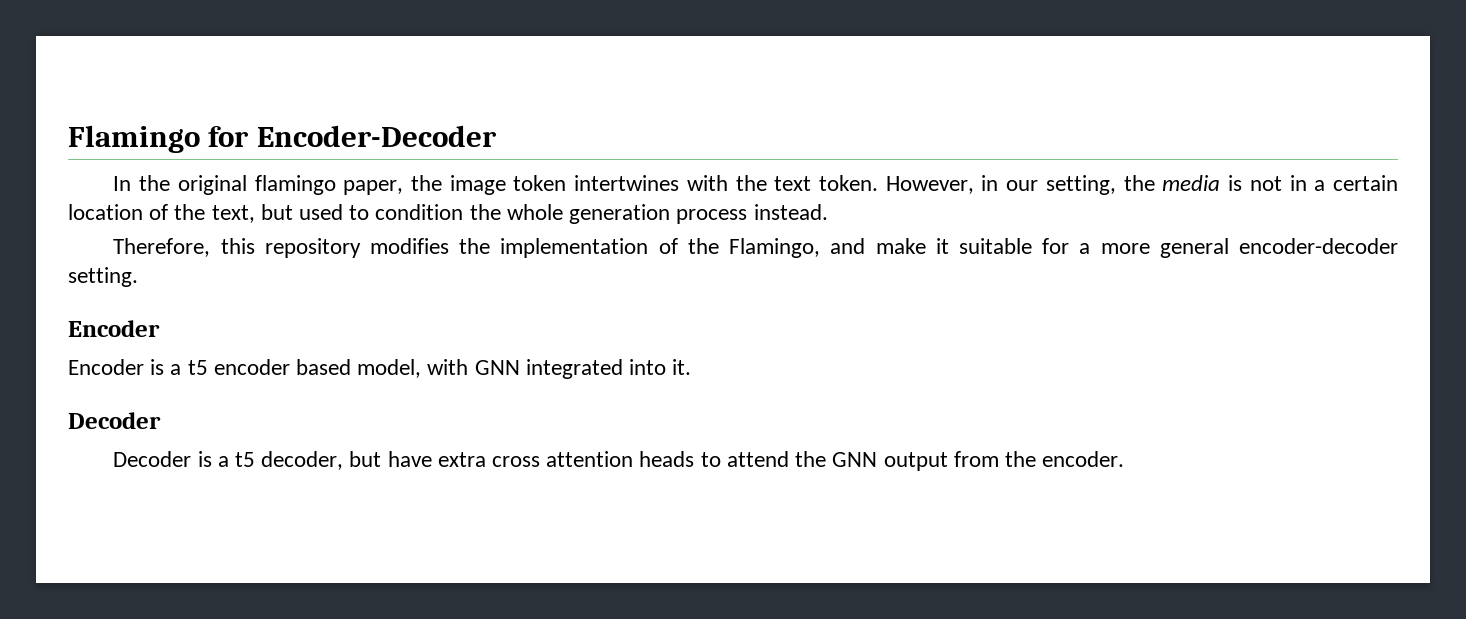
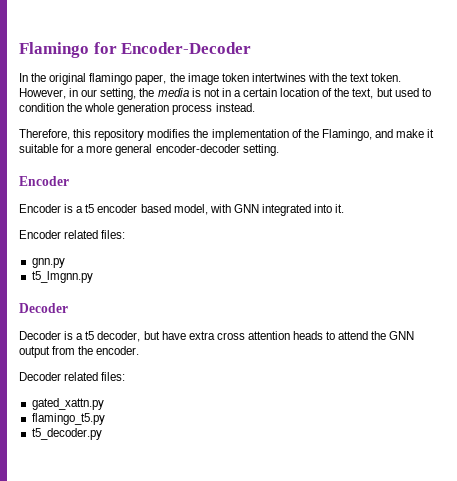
(692, 367) none -> [19,230,126,239] [31,258,65,268] [31,271,93,283] // Encoder related files: // gnn.py // t5_lmgnn.py
(1125, 459) none -> [19,372,126,381] [31,398,104,410] [31,413,105,425] [31,428,102,440] // Decoder related files: // gated_xattn.py // flamingo_t5.py // t5_decoder.py

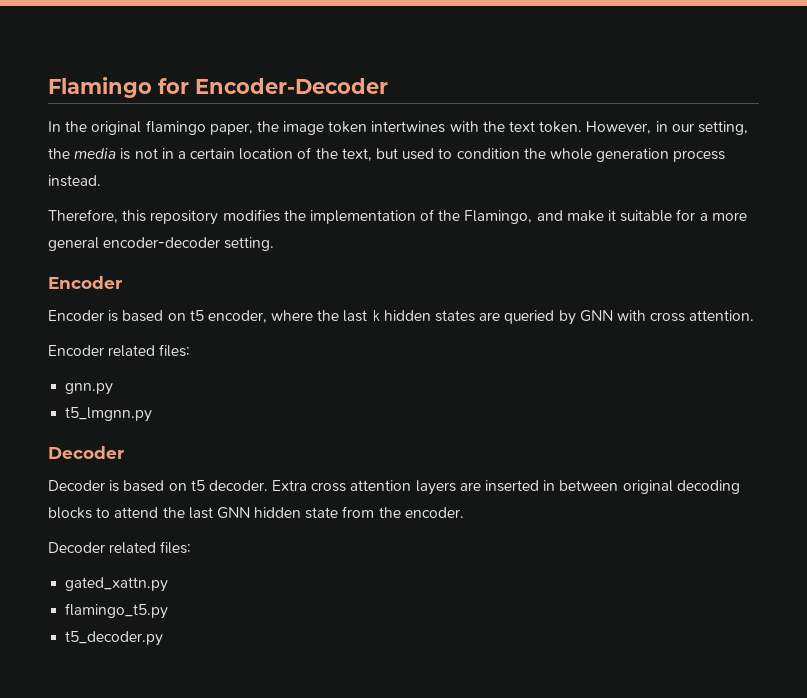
[76,204,345,216] a t5 encoder based model, with GNN integrated into it. -> [122,310,755,325] based on t5 encoder, where the last k hidden states are queried by GNN with cross attention.
[76,331,415,342] [19,346,50,358] a t5 decoder, but have extra cross attention heads to attend the GNN output -> [123,480,740,495] [48,507,339,519] based on t5 decoder. Extra cross attention layers are inserted in between original decoding blocks to attend the last GNN hidden state

